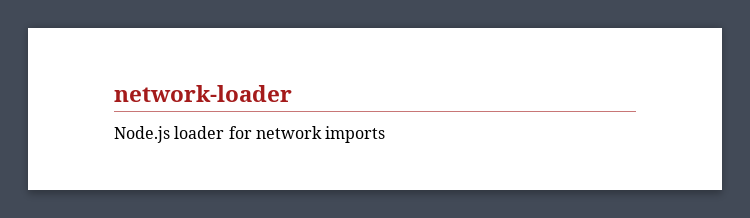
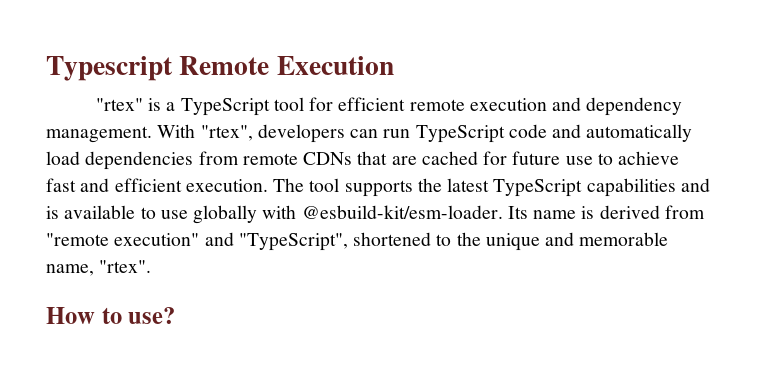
[114,85,292,102] [114,126,386,143] network-loader // Node.js loader for network imports -> [46,56,394,81] [95,97,683,116] [46,124,693,143] [46,151,680,170] [46,178,710,197] [46,205,705,224] [46,232,669,251] [46,260,152,276] [46,307,176,324] Typescript Remote Execution // "rtex" is a TypeScript tool for efficient remote execution and dependency management. With "rtex", developers can run TypeScript code and automatically load dependencies from remote CDNs that are cached for future use to achieve fast and efficient execution. The tool supports the latest TypeScript capabilities and is available to use globally with @esbuild-kit/esm-loader. Its name is derived from "remote execution" and "TypeScript", shortened to the unique and memorable name, "rtex". // How to use?

